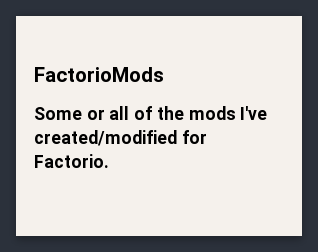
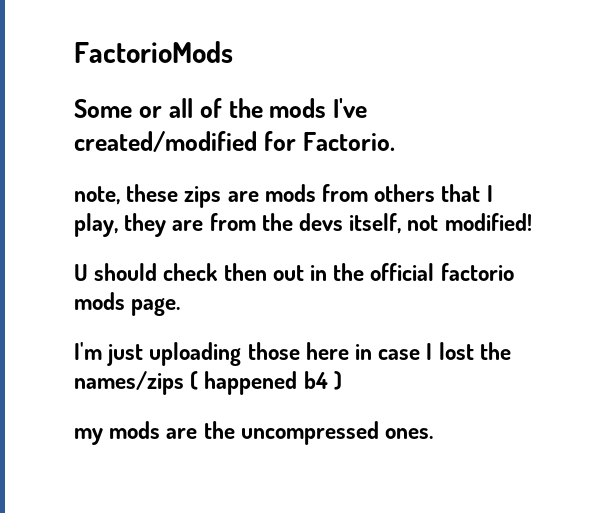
(109, 161) none -> [74,184,493,208] [74,213,532,237] [74,263,514,281] [74,292,181,316] [74,342,511,366] [74,371,342,395] [74,421,434,445] // note, these zips are mods from others that I play, they are from the devs itself, not modified! // U should check then out in the official factorio mods page. // I'm just uploading those here in case I lost the names/zips ( happened b4 ) // my mods are the uncompressed ones.

